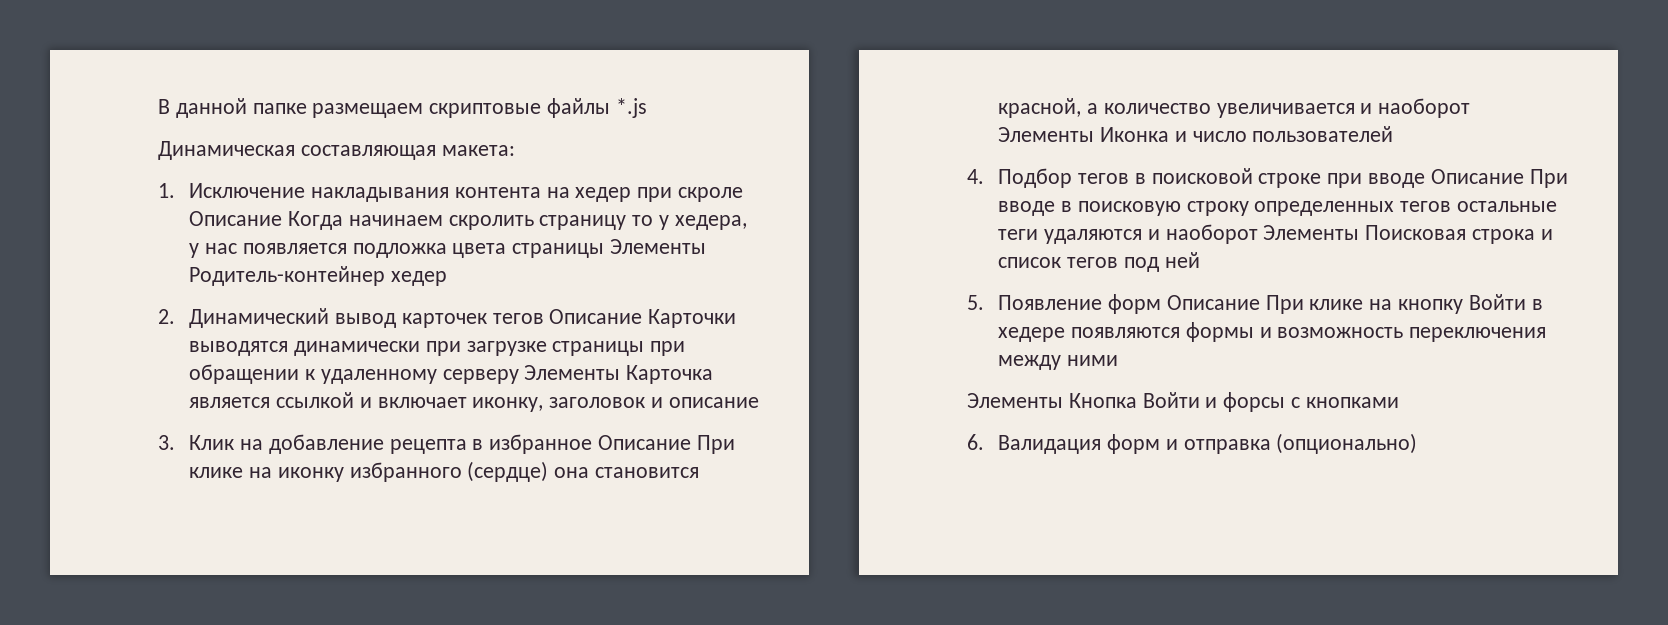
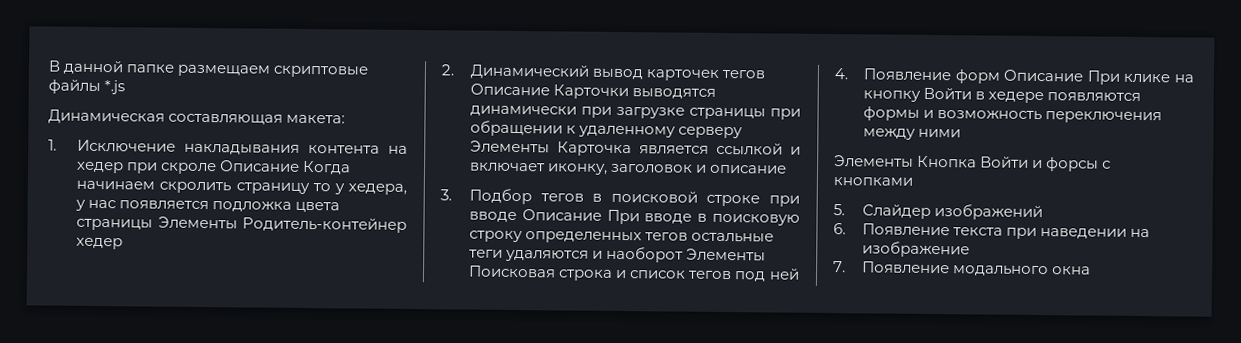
[189,434,735,454] [189,461,700,482] [998,98,1471,118] [998,126,1394,142] [967,169,984,184] Клик на добавление рецепта в избранное Описание При клике на иконку избранного (сердце) она становится красной, а количество увеличивается и наоборот Элементы Иконка и число пользователей // 4. -> (452, 195) none
[967,295,984,310] 5. -> [834,68,849,80] 4.
[967,433,1418,454] 6. Валидация форм и отправка (опционально) -> [833,204,1044,221] [833,223,1151,240] [862,241,971,258] [833,261,1092,277] 5. Слайдер изображений // 6. Появление текста при наведении на изображение // 7. Появление модального окна

